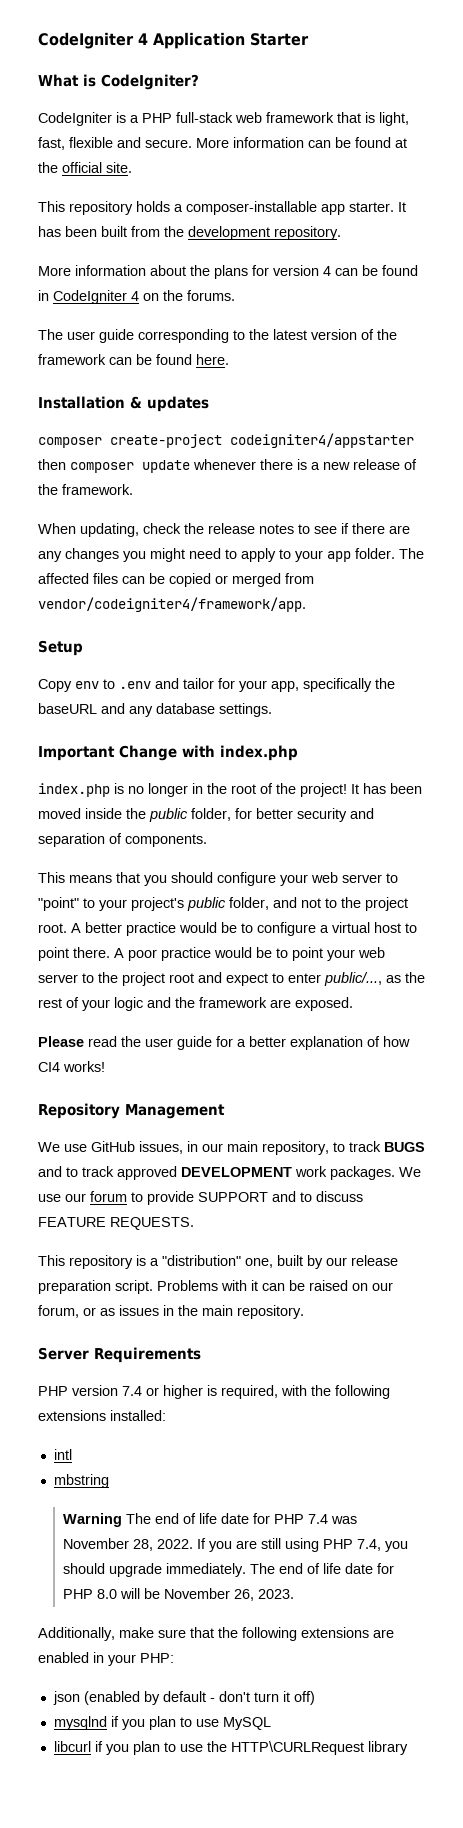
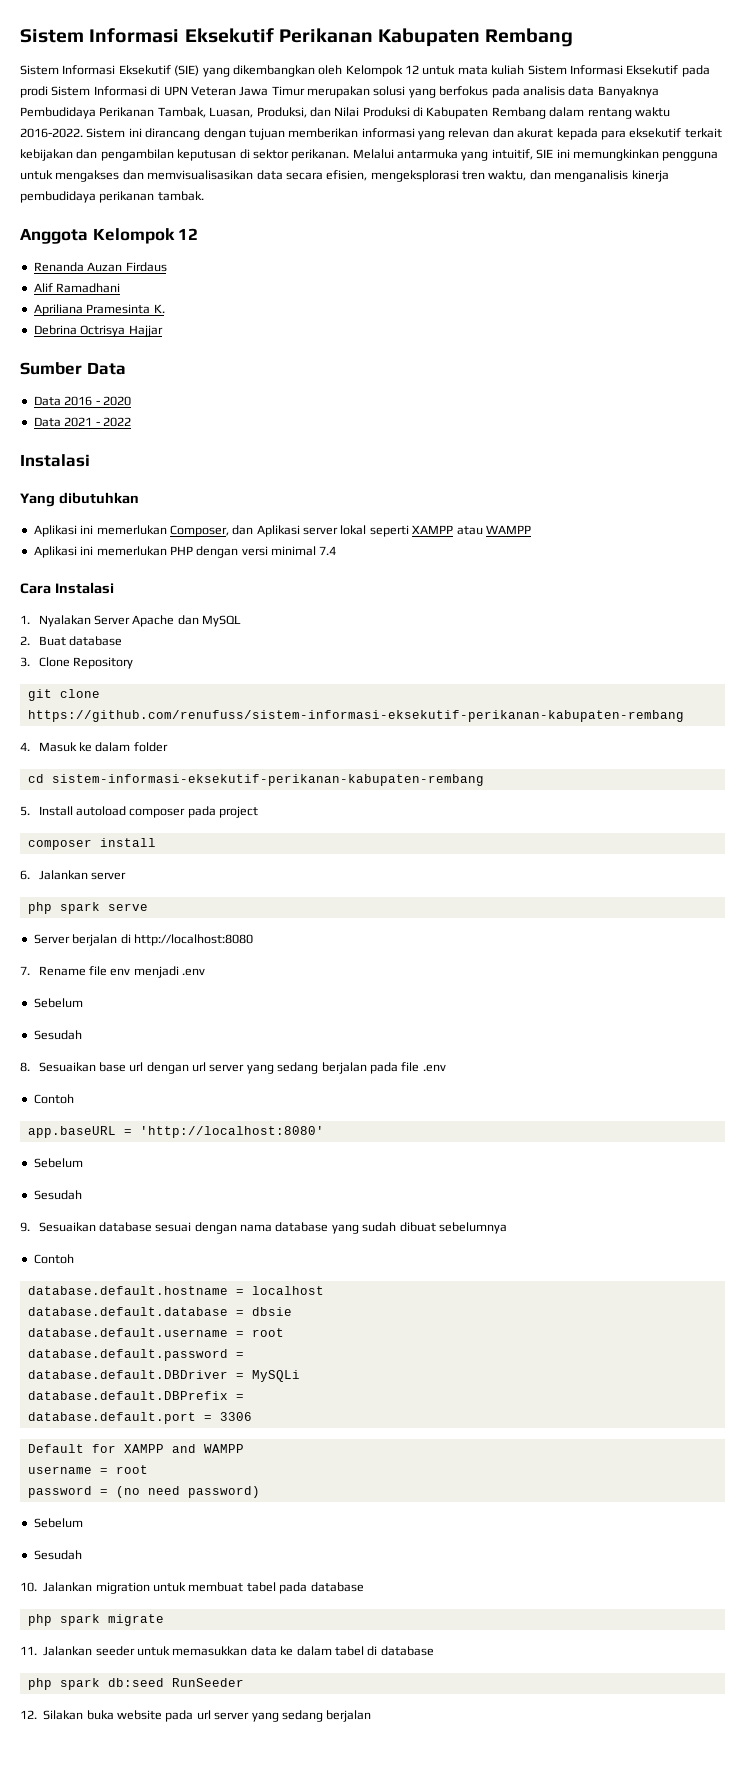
[38,32,309,49] [38,74,199,90] [38,112,409,126] [38,137,407,150] [38,162,132,173] [38,201,406,215] [38,226,341,240] [38,265,418,279] [38,290,235,304] [38,329,397,343] [38,354,229,365] [38,396,209,412] [38,433,414,448] [38,459,417,473] [38,484,133,495] [38,523,410,537] [38,548,424,562] [38,573,314,587] [38,597,306,612] [38,640,83,656] [38,678,395,692] [38,703,272,717] [38,745,298,761] [38,783,422,797] [38,808,374,822] [38,833,207,847] [38,872,398,886] [38,897,408,911] [38,922,417,936] [38,947,385,961] [38,972,425,986] [38,997,353,1011] [38,1036,410,1050] [38,1061,105,1072] [38,1103,225,1119] [38,1141,425,1155] [38,1166,421,1180] [38,1191,363,1205] [38,1217,194,1230] [38,1255,398,1269] [38,1280,393,1294] [38,1305,304,1319] [38,1347,201,1363] [38,1385,390,1399] [38,1410,166,1421] [53,1449,72,1460] [53,1474,109,1488] [62,1513,357,1527] [62,1538,408,1552] [62,1563,394,1577] [62,1588,294,1601] [38,1627,394,1641] [38,1652,174,1666] [52,1691,315,1705] [53,1716,271,1730] [53,1741,408,1755] CodeIgniter 4 Application Starter // What is CodeIgniter? // CodeIgniter is a PHP full-stack web framework that is light, fast, flexible and secure. More information can be found at the official site. // This repository holds a composer-installable app starter. It has been built from the development repository. // More information about the plans for version 4 can be found in CodeIgniter 4 on the forums. // The user guide corresponding to the latest version of the framework can be found here. // Installation & updates // composer create-project codeigniter4/appstarter then composer update whenever there is a new release of the framework. // When updating, check the release notes to see if there are any changes you might need to apply to your app folder. The affected files can be copied or merged from vendor/codeigniter4/framework/app. // Setup // Copy env to .env and tailor for your app, specifically the baseURL and any database settings. // Important Change with index.php // index.php is no longer in the root of the project! It has been moved inside the public folder, for better security and separation of components. // This means that you should configure your web server to "point" to your project's public folder, and not to the project root. A better practice would be to configure a virtual host to point there. A poor practice would be to point your web server to the project root and expect to enter public/..., as the rest of your logic and the framework are exposed. // Please read the user guide for a better explanation of how CI4 works! // Repository Management // We use GitHub issues, in our main repository, to track BUGS and to track approved DEVELOPMENT work packages. We use our forum to provide SUPPORT and to discuss FEATURE REQUESTS. // This repository is a "distribution" one, built by our release preparation script. Problems with it can be raised on our forum, or as issues in the main repository. // Server Requirements // PHP version 7.4 or higher is required, with the following extensions installed: // intl // mbstring // Warning The end of life date for PHP 7.4 was November 28, 2022. If you are still using PHP 7.4, you should upgrade immediately. The end of life date for PHP 8.0 will be November 26, 2023. // Additionally, make sure that the following extensions are enabled in your PHP: // json (enabled by default - don't turn it off) // mysqlnd if you plan to use MySQL // libcurl if you plan to use the HTTP\CURLRequest library -> [20,28,574,47] [20,65,710,77] [20,86,659,98] [20,107,670,119] [20,128,722,140] [20,149,719,161] [20,170,669,182] [20,191,204,203] [20,228,199,244] [33,262,167,272] [33,283,121,293] [33,304,165,316] [33,325,163,337] [20,362,126,375] [33,396,131,406] [33,417,131,427] [20,454,90,467] [20,492,139,507] [33,525,531,537] [33,546,337,558] [20,582,114,594] [20,615,242,627] [20,636,122,646] [20,657,133,669] [27,689,100,701] [27,710,684,722] [20,742,168,752] [27,774,484,786] [20,806,259,818] [27,838,156,850] [20,870,126,880] [27,902,148,914] [33,934,253,946] [20,966,206,978] [33,998,83,1008] [33,1030,82,1040] [20,1062,446,1074] [33,1094,74,1104] [27,1126,324,1138] [33,1158,83,1168] [33,1190,82,1200] [20,1222,507,1234] [33,1254,74,1264] [27,1286,324,1295] [27,1307,292,1316] [27,1328,284,1337] [27,1349,244,1361] [27,1370,300,1382] [27,1391,244,1400] [27,1412,252,1424] [27,1444,244,1453] [27,1465,148,1474] [27,1486,260,1498] [33,1518,83,1528] [33,1550,82,1560] [20,1582,364,1594] [27,1614,164,1626] [20,1646,434,1656] [27,1678,244,1690] [20,1710,372,1722] Sistem Informasi Eksekutif Perikanan Kabupaten Rembang // Sistem Informasi Eksekutif (SIE) yang dikembangkan oleh Kelompok 12 untuk mata kuliah Sistem Informasi Eksekutif pada prodi Sistem Informasi di UPN Veteran Jawa Timur merupakan solusi yang berfokus pada analisis data Banyaknya Pembudidaya Perikanan Tambak, Luasan, Produksi, dan Nilai Produksi di Kabupaten Rembang dalam rentang waktu 2016-2022. Sistem ini dirancang dengan tujuan memberikan informasi yang relevan dan akurat kepada para eksekutif terkait kebijakan dan pengambilan keputusan di sektor perikanan. Melalui antarmuka yang intuitif, SIE ini memungkinkan pengguna untuk mengakses dan memvisualisasikan data secara efisien, mengeksplorasi tren waktu, dan menganalisis kinerja pembudidaya perikanan tambak. // Anggota Kelompok 12 // Renanda Auzan Firdaus // Alif Ramadhani // Apriliana Pramesinta K. // Debrina Octrisya Hajjar // Sumber Data // Data 2016 - 2020 // Data 2021 - 2022 // Instalasi // Yang dibutuhkan // Aplikasi ini memerlukan Composer, dan Aplikasi server lokal seperti XAMPP atau WAMPP // Aplikasi ini memerlukan PHP dengan versi minimal 7.4 // Cara Instalasi // 1. Nyalakan Server Apache dan MySQL // 2. Buat database // 3. Clone Repository // git clone https://github.com/renufuss/sistem-informasi-eksekutif-perikanan-kabupaten-rembang // 4. Masuk ke dalam folder // cd sistem-informasi-eksekutif-perikanan-kabupaten-rembang // 5. Install autoload composer pada project // composer install // 6. Jalankan server // php spark serve // Server berjalan di http://localhost:8080 // 7. Rename file env menjadi .env // Sebelum // Sesudah // 8. Sesuaikan base url dengan url server yang sedang berjalan pada file .env // Contoh // app.baseURL = 'http://localhost:8080' // Sebelum // Sesudah // 9. Sesuaikan database sesuai dengan nama database yang sudah dibuat sebelumnya // Contoh // database.default.hostname = localhost // database.default.database = dbsie // database.default.username = root // database.default.password = // database.default.DBDriver = MySQLi // database.default.DBPrefix = // database.default.port = 3306 // Default for XAMPP and WAMPP // username = root // password = (no need password) // Sebelum // Sesudah // 10. Jalankan migration untuk membuat tabel pada database // php spark migrate // 11. Jalankan seeder untuk memasukkan data ke dalam tabel di database // php spark db:seed RunSeeder // 12. Silakan buka website pada url server yang sedang berjalan

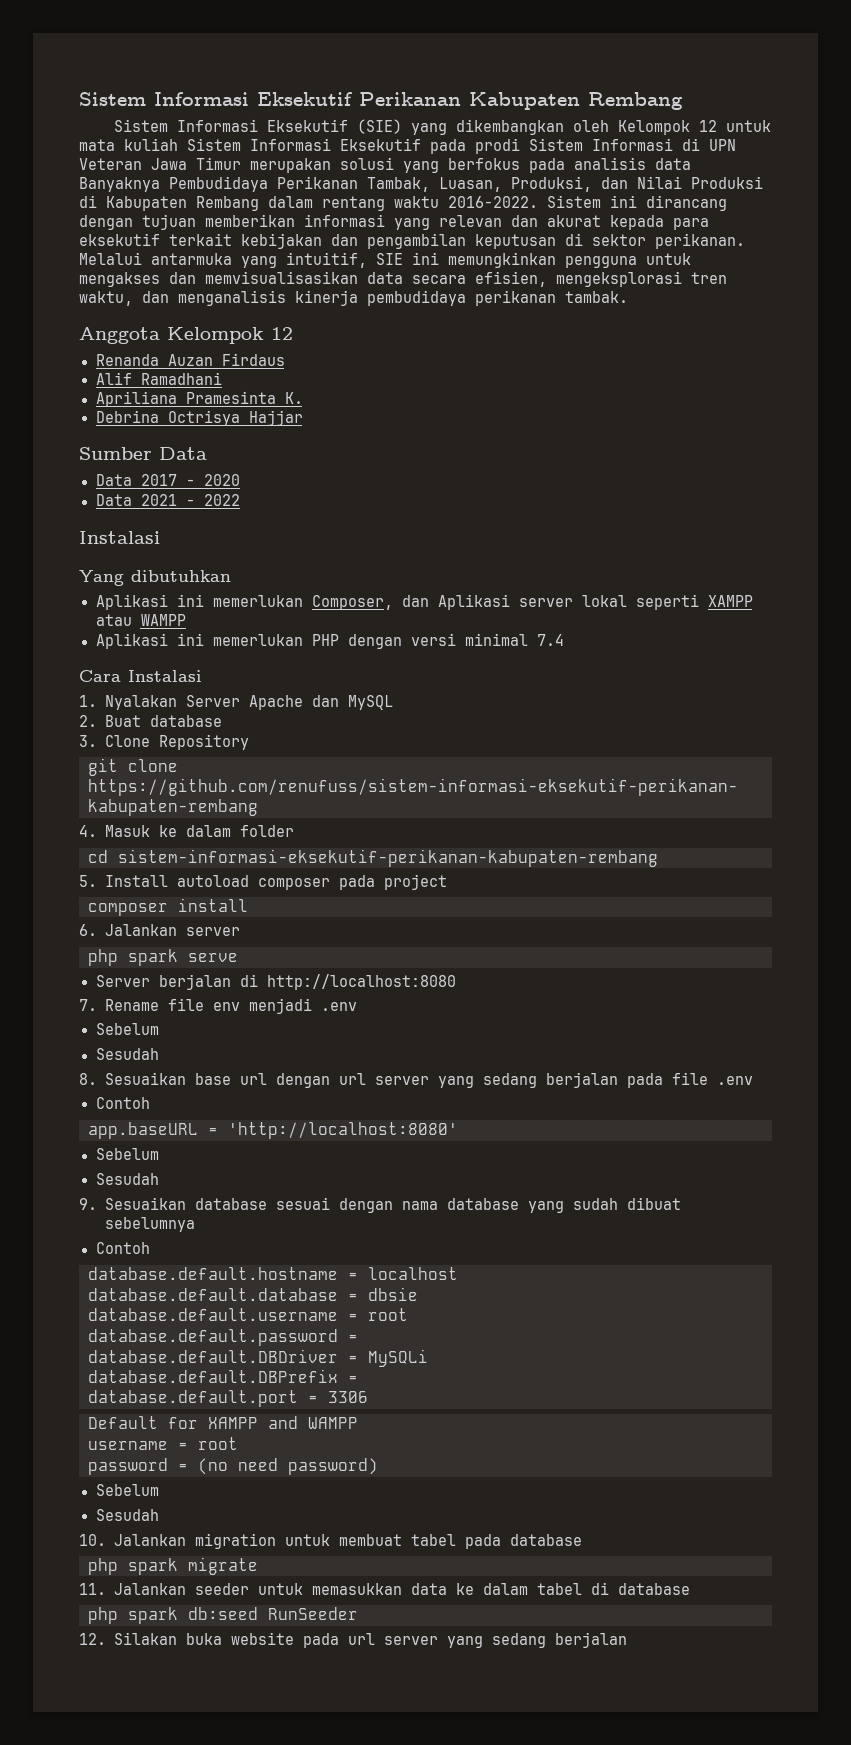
[64,396,93,406] 2016 -> [140,474,177,486] 2017

